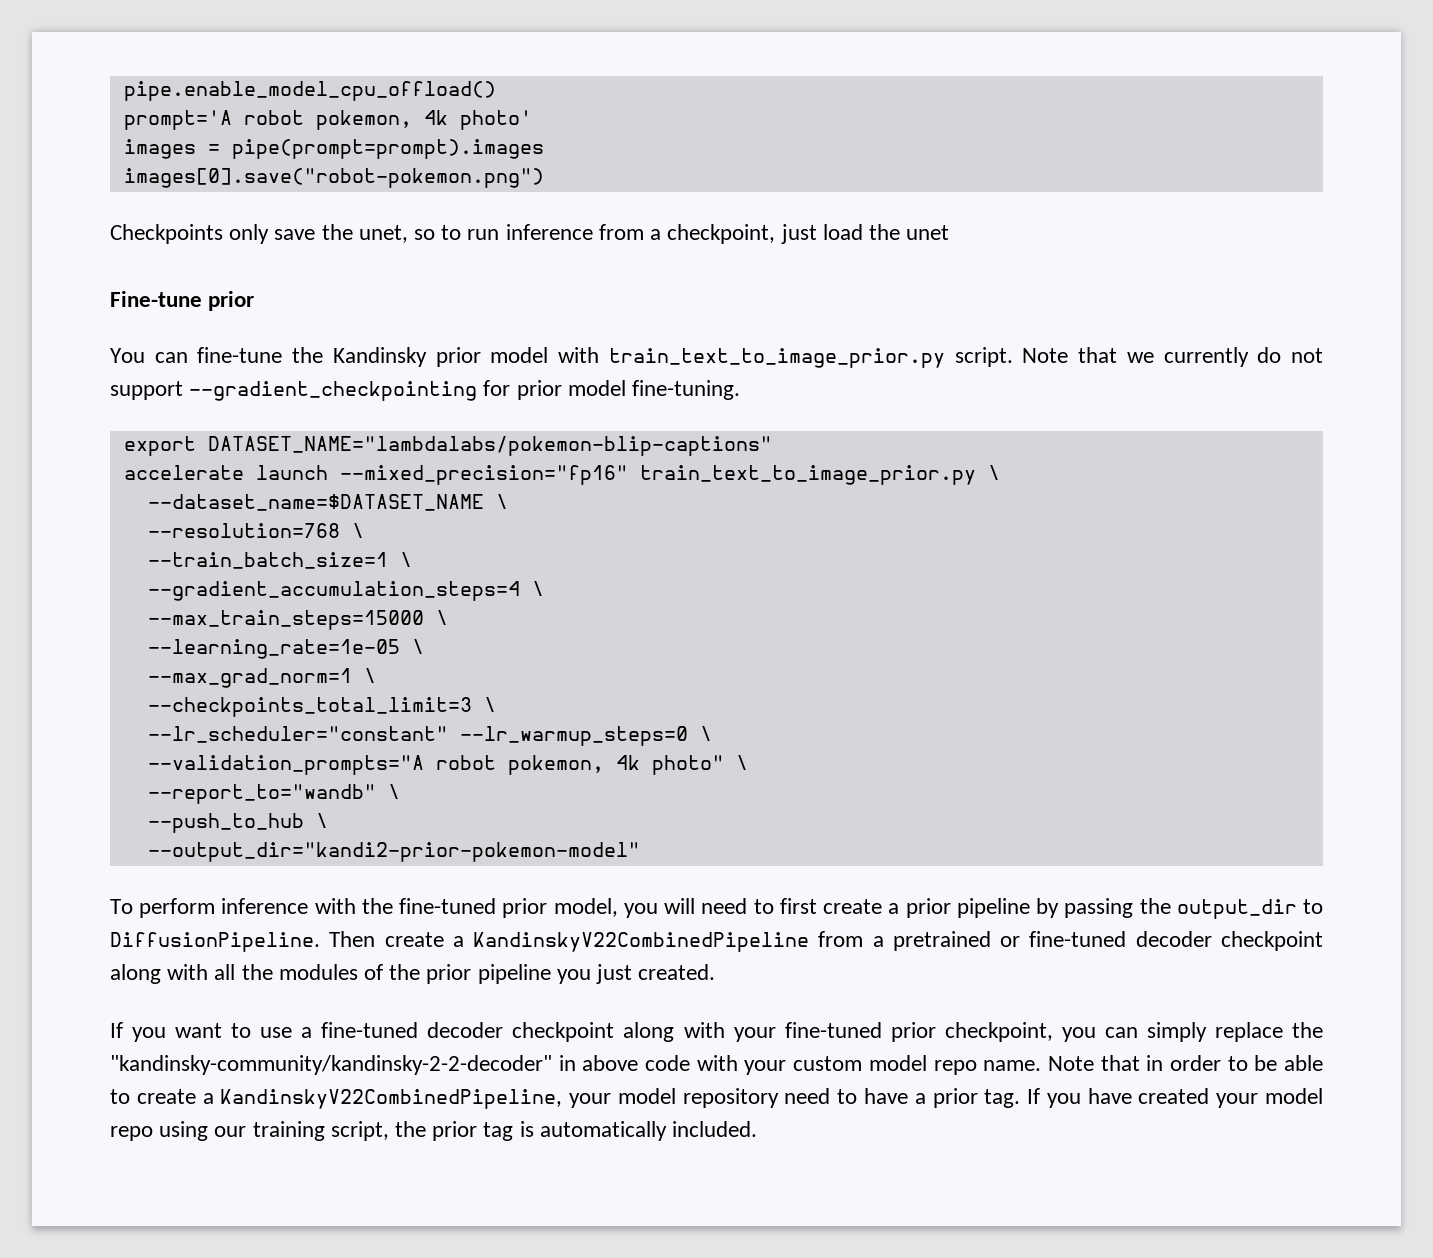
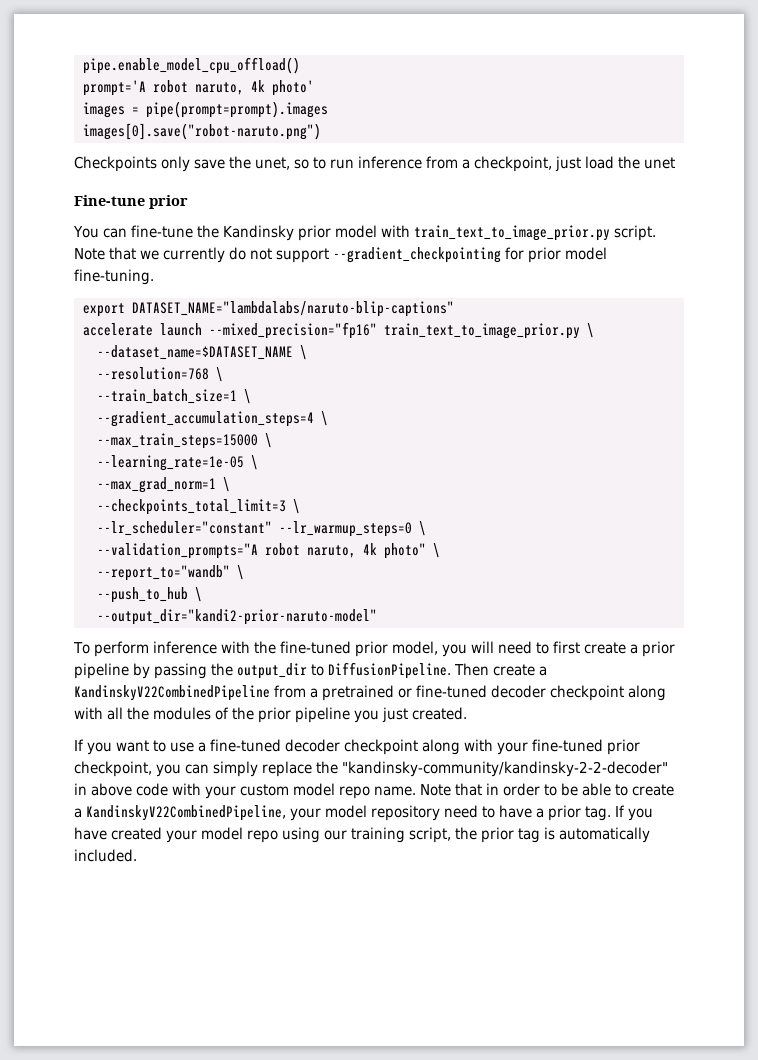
[315,110,412,130] pokemon, -> [194,82,244,95] naruto,
[123,168,544,188] images[0].save("robot-pokemon.png") -> [82,123,321,140] images[0].save("robot-naruto.png")
[207,436,772,456] DATASET_NAME="lambdalabs/pokemon-blip-captions" -> [131,301,454,317] DATASET_NAME="lambdalabs/naruto-blip-captions"
[507,755,604,775] pokemon, -> [306,545,356,558] naruto,
[147,842,640,862] --output_dir="kandi2-prior-pokemon-model" -> [96,609,377,625] --output_dir="kandi2-prior-naruto-model"

